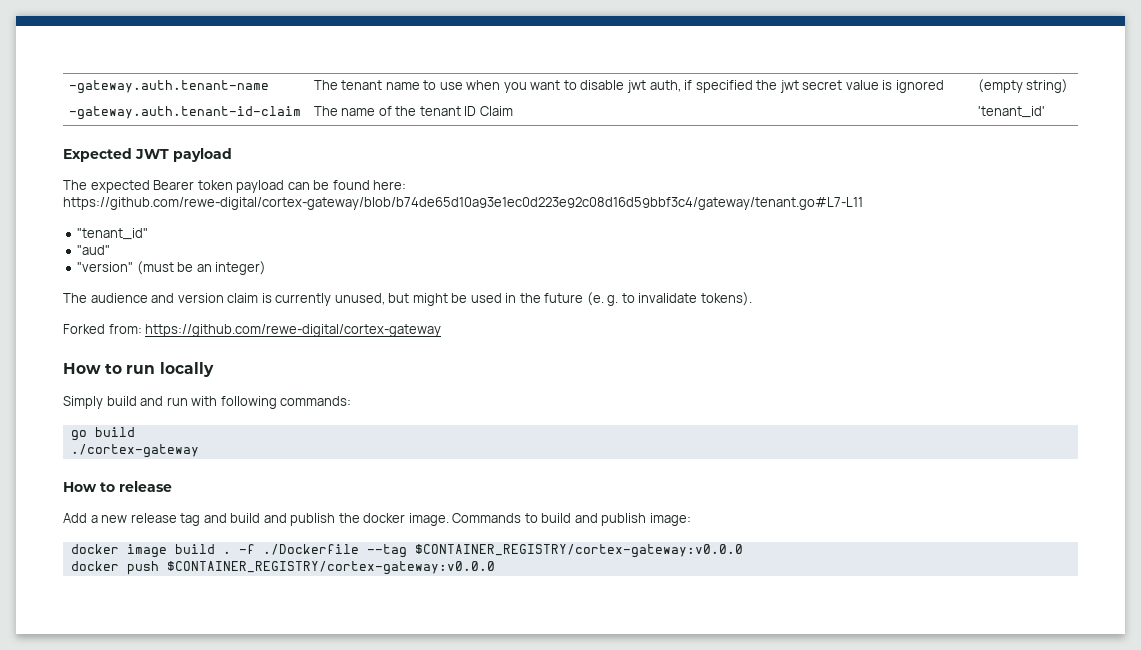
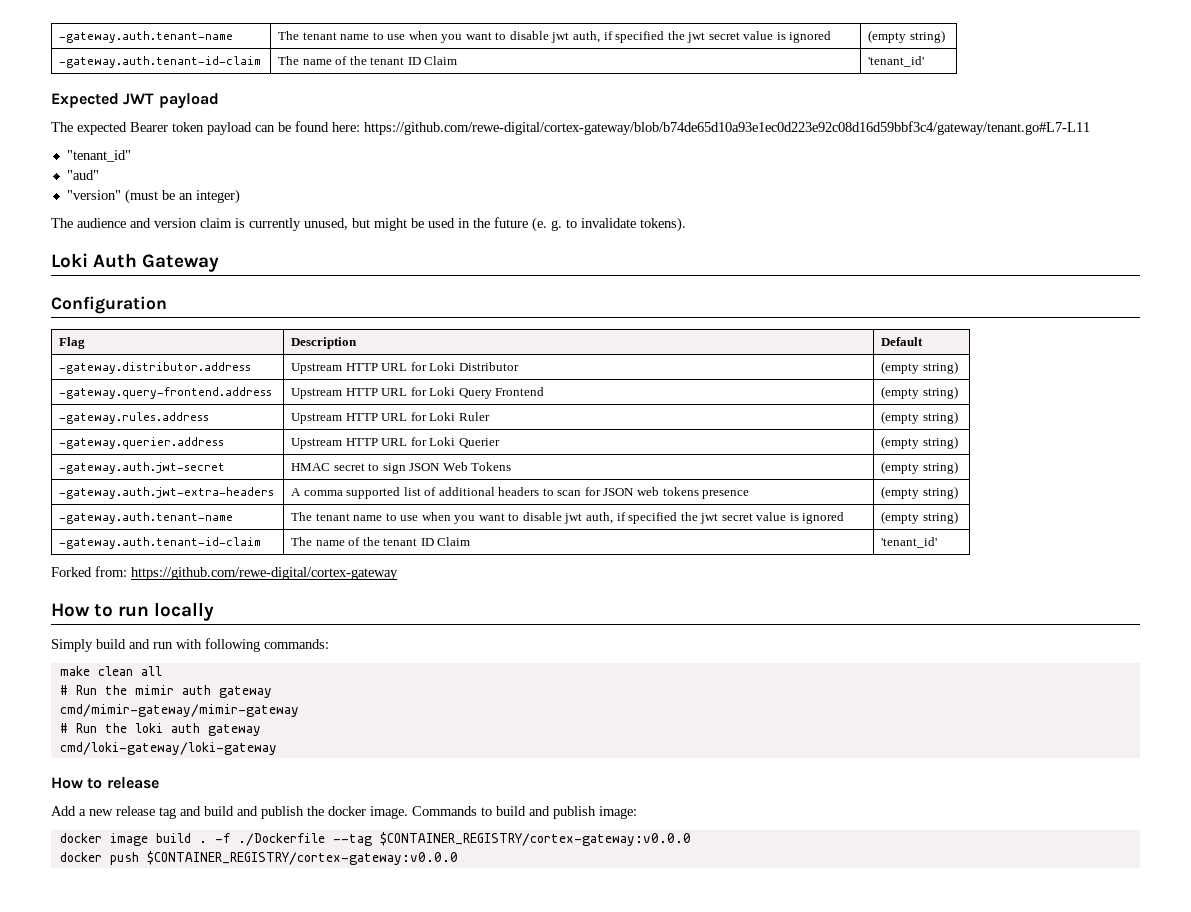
(752, 299) none -> [51,253,220,272] [51,296,167,314] [59,337,86,349] [291,337,358,349] [881,337,924,346] [59,362,252,374] [291,362,519,374] [881,361,958,374] [59,387,273,399] [291,387,545,399] [881,386,958,399] [59,412,210,424] [291,412,490,424] [881,411,958,424] [59,437,225,449] [291,437,500,449] [881,436,958,449] [59,462,226,474] [291,462,512,474] [881,461,958,474] [59,487,275,499] [291,487,750,499] [881,486,958,499] [59,512,234,524] [291,512,845,524] [881,511,958,524] [59,537,262,549] [291,537,471,546] [881,537,938,548] // Loki Auth Gateway // Configuration // Flag | Description | Default // -gateway.distributor.address | Upstream HTTP URL for Loki Distributor | (empty string) // -gateway.query-frontend.address | Upstream HTTP URL for Loki Query Frontend | (empty string) // -gateway.rules.address | Upstream HTTP URL for Loki Ruler | (empty string) // -gateway.querier.address | Upstream HTTP URL for Loki Querier | (empty string) // -gateway.auth.jwt-secret | HMAC secret to sign JSON Web Tokens | (empty string) // -gateway.auth.jwt-extra-headers | A comma supported list of additional headers to scan for JSON web tokens presence | (empty string) // -gateway.auth.tenant-name | The tenant name to use when you want to disable jwt auth, if specified the jwt secret value is ignored | (empty string) // -gateway.auth.tenant-id-claim | The name of the tenant ID Claim | 'tenant_id'
[70,427,135,441] [70,444,199,458] go build // ./cortex-gateway -> [59,666,162,676] [59,685,272,698] [59,704,299,717] [59,723,261,736] [59,742,277,755] make clean all // # Run the mimir auth gateway // cmd/mimir-gateway/mimir-gateway // # Run the loki auth gateway // cmd/loki-gateway/loki-gateway

